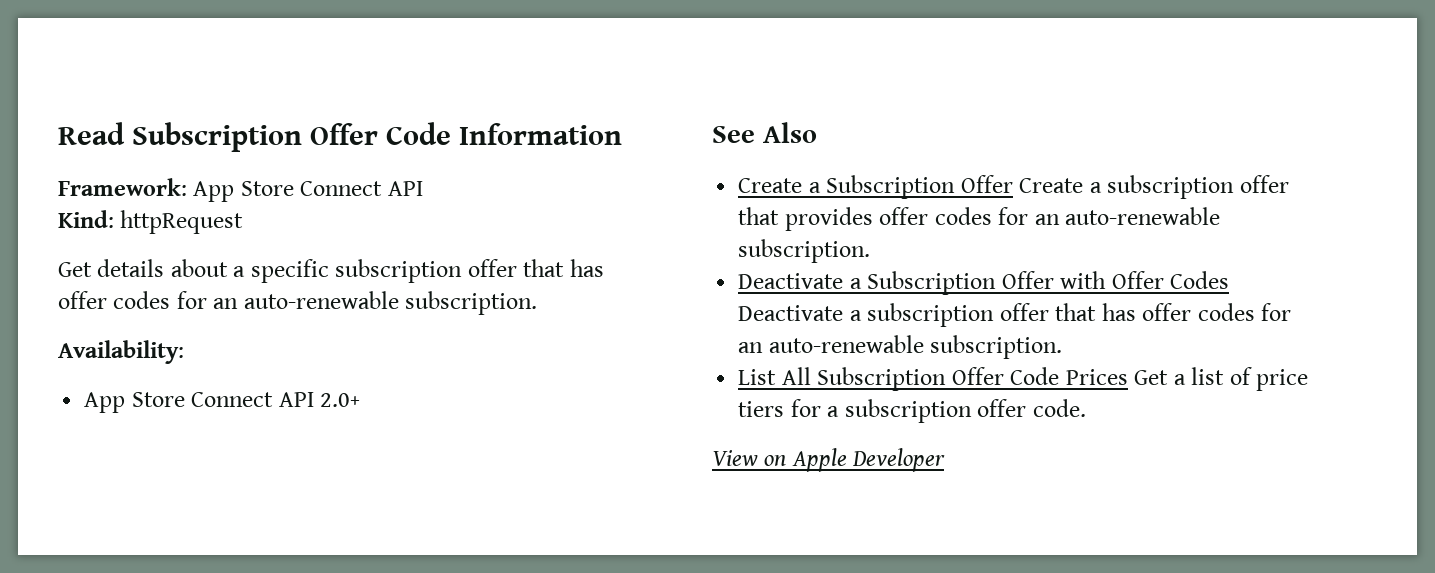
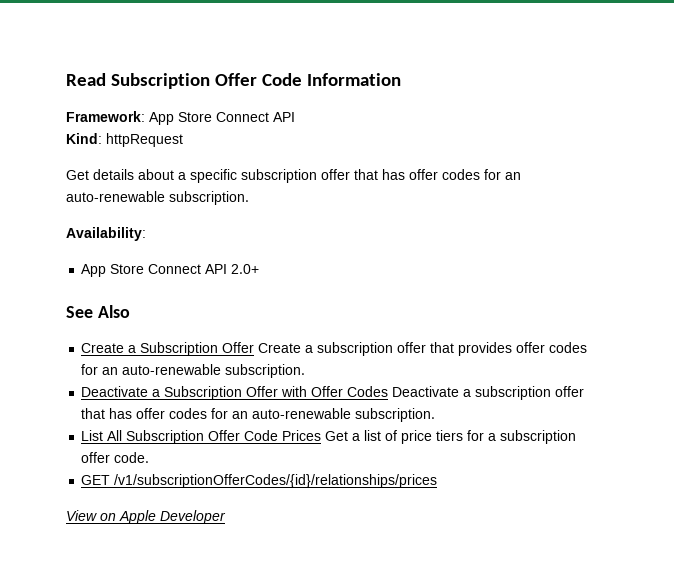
(1086, 408) none -> [81,474,438,488] // GET /v1/subscriptionOfferCodes/{id}/relationships/prices

